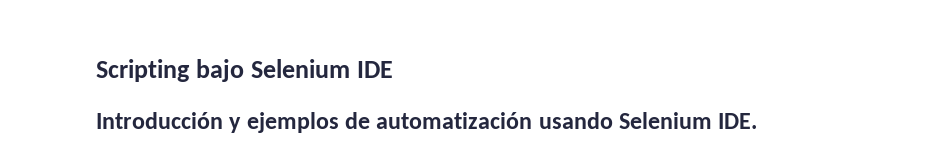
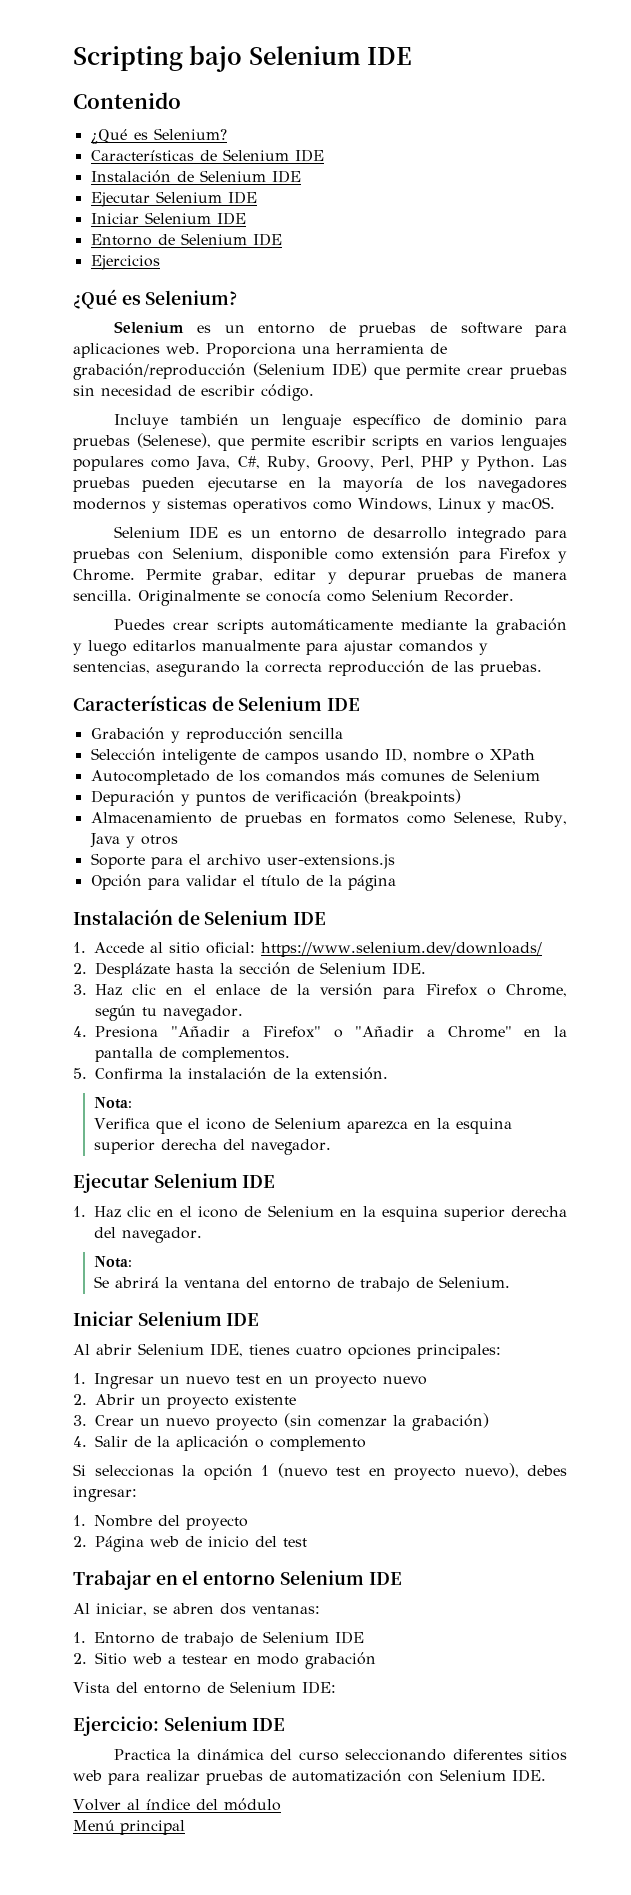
[96,112,339,133] Introducción y ejemplos -> [73,92,181,109] [90,128,227,144] [90,149,324,162] [90,170,301,183] [90,191,257,207] [90,212,246,225] [90,233,282,246] [90,255,160,270] [73,289,238,309] [113,321,568,337] [73,343,447,358] [73,362,567,380] [73,384,314,401] [113,414,568,430] [73,433,567,451] [73,456,567,471] [73,477,567,493] [73,497,555,513] [113,526,568,543] [73,547,567,563] [73,569,567,585] [73,589,514,606] [113,618,567,635] [73,640,488,656] [73,660,542,677] [73,695,361,711] [90,727,343,743] [90,748,535,765] [90,769,540,785] [90,789,461,806] [90,811,568,827] [89,833,178,848] [90,853,395,869] [90,874,396,891] [73,909,327,925] [73,942,542,957] [73,962,426,978] [73,983,567,999] [95,1005,243,1021] [73,1026,568,1038] [95,1047,290,1062] [73,1067,388,1080] [93,1097,132,1109] [93,1117,512,1134] [93,1139,331,1155] [73,1173,276,1193] [73,1205,567,1222] [94,1227,202,1243] [93,1256,132,1268] [93,1276,510,1292] [73,1311,260,1326] [73,1343,501,1359] [73,1373,427,1389] [73,1394,296,1409] [73,1413,489,1431] [73,1435,366,1451] [73,1463,567,1480] [73,1486,137,1502] [73,1515,248,1530] [73,1536,307,1552] [73,1570,402,1590] [73,1603,320,1616] [73,1631,364,1647] [73,1652,376,1669] [73,1681,336,1694] [73,1716,286,1736] [113,1749,567,1761] [73,1770,263,1785] Contenido // ¿Qué es Selenium? // Características de Selenium IDE // Instalación de Selenium IDE // Ejecutar Selenium IDE // Iniciar Selenium IDE // Entorno de Selenium IDE // Ejercicios // ¿Qué es Selenium? // Selenium es un entorno de pruebas de software para aplicaciones web. Proporciona una herramienta de grabación/reproducción (Selenium IDE) que permite crear pruebas sin necesidad de escribir código. // Incluye también un lenguaje específico de dominio para pruebas (Selenese), que permite escribir scripts en varios lenguajes populares como Java, C#, Ruby, Groovy, Perl, PHP y Python. Las pruebas pueden ejecutarse en la mayoría de los navegadores modernos y sistemas operativos como Windows, Linux y macOS. // Selenium IDE es un entorno de desarrollo integrado para pruebas con Selenium, disponible como extensión para Firefox y Chrome. Permite grabar, editar y depurar pruebas de manera sencilla. Originalmente se conocía como Selenium Recorder. // Puedes crear scripts automáticamente mediante la grabación y luego editarlos manualmente para ajustar comandos y sentencias, asegurando la correcta reproducción de las pruebas. // Características de Selenium IDE // Grabación y reproducción sencilla // Selección inteligente de campos usando ID, nombre o XPath // Autocompletado de los comandos más comunes de Selenium // Depuración y puntos de verificación (breakpoints) // Almacenamiento de pruebas en formatos como Selenese, Ruby, Java y otros // Soporte para el archivo user-extensions.js // Opción para validar el título de la página // Instalación de Selenium IDE // 1. Accede al sitio oficial: https://www.selenium.dev/downloads/ // 2. Desplázate hasta la sección de Selenium IDE. // 3. Haz clic en el enlace de la versión para Firefox o Chrome, según tu navegador. // 4. Presiona "Añadir a Firefox" o "Añadir a Chrome" en la pantalla de complementos. // 5. Confirma la instalación de la extensión. // Nota: // Verifica que el icono de Selenium aparezca en la esquina superior derecha del navegador. // Ejecutar Selenium IDE // 1. Haz clic en el icono de Selenium en la esquina superior derecha del navegador. // Nota: // Se abrirá la ventana del entorno de trabajo de Selenium. // Iniciar Selenium IDE // Al abrir Selenium IDE, tienes cuatro opciones principales: // 1. Ingresar un nuevo test en un proyecto nuevo // 2. Abrir un proyecto existente // 3. Crear un nuevo proyecto (sin comenzar la grabación) // 4. Salir de la aplicación o complemento // Si seleccionas la opción 1 (nuevo test en proyecto nuevo), debes ingresar: // 1. Nombre del proyecto // 2. Página web de inicio del test // Trabajar en el entorno Selenium IDE // Al iniciar, se abren dos ventanas: // 1. Entorno de trabajo de Selenium IDE // 2. Sitio web a testear en modo grabación // Vista del entorno de Selenium IDE: // Ejercicio: Selenium IDE // Practica la dinámica del curso seleccionando diferentes sitios web para realizar pruebas
[538,112,758,129] usando Selenium IDE. -> [408,1769,546,1782] [73,1798,281,1811] [73,1820,185,1835] con Selenium IDE. // Volver al índice del módulo // Menú principal

